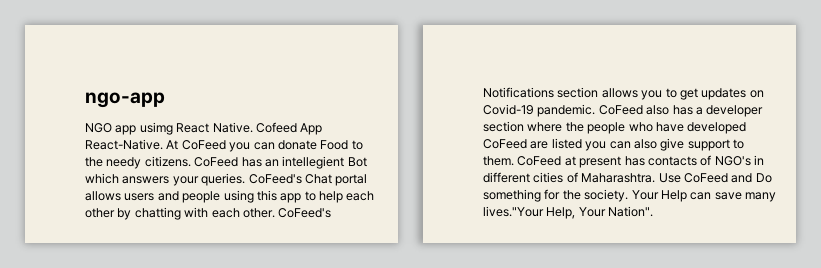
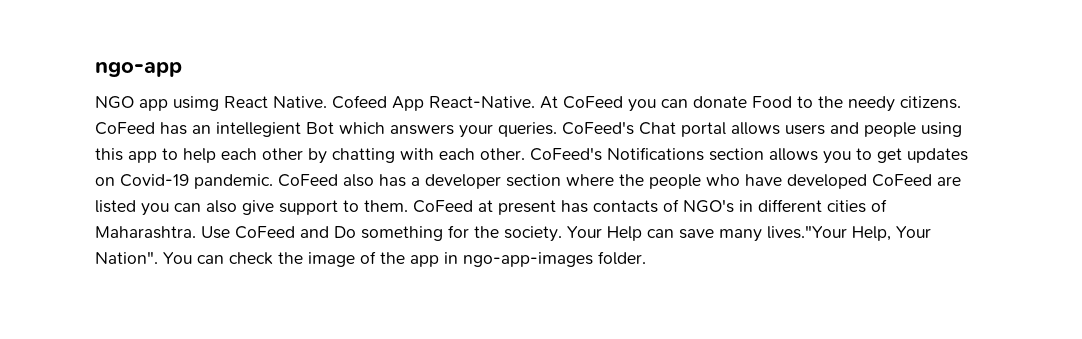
(654, 211) none -> [163,251,646,267] You can check the image of the app in ngo-app-images folder.

